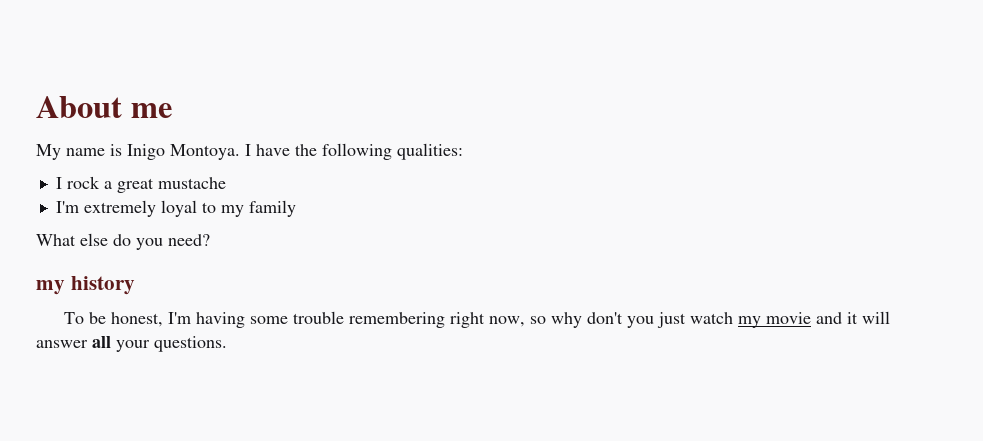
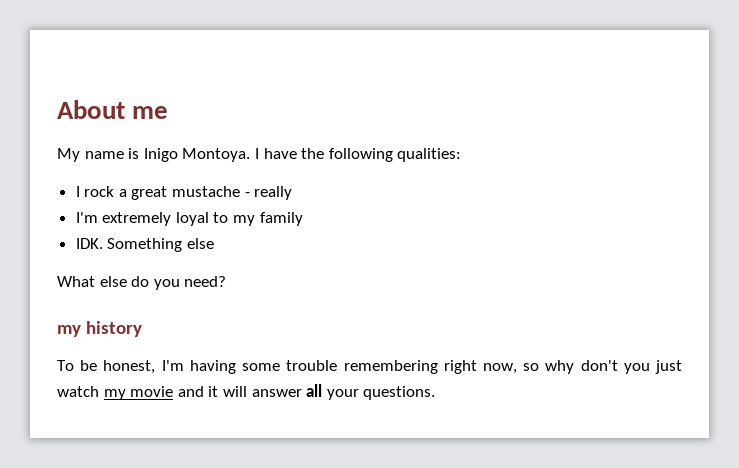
(226, 183) none -> [244,186,293,200] - really
(296, 208) none -> [75,238,214,252] // IDK. Something else

